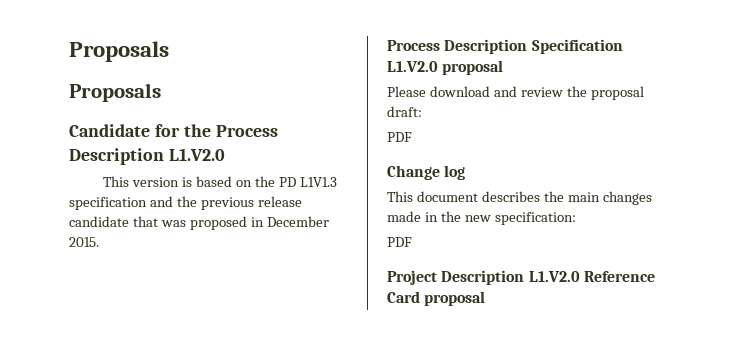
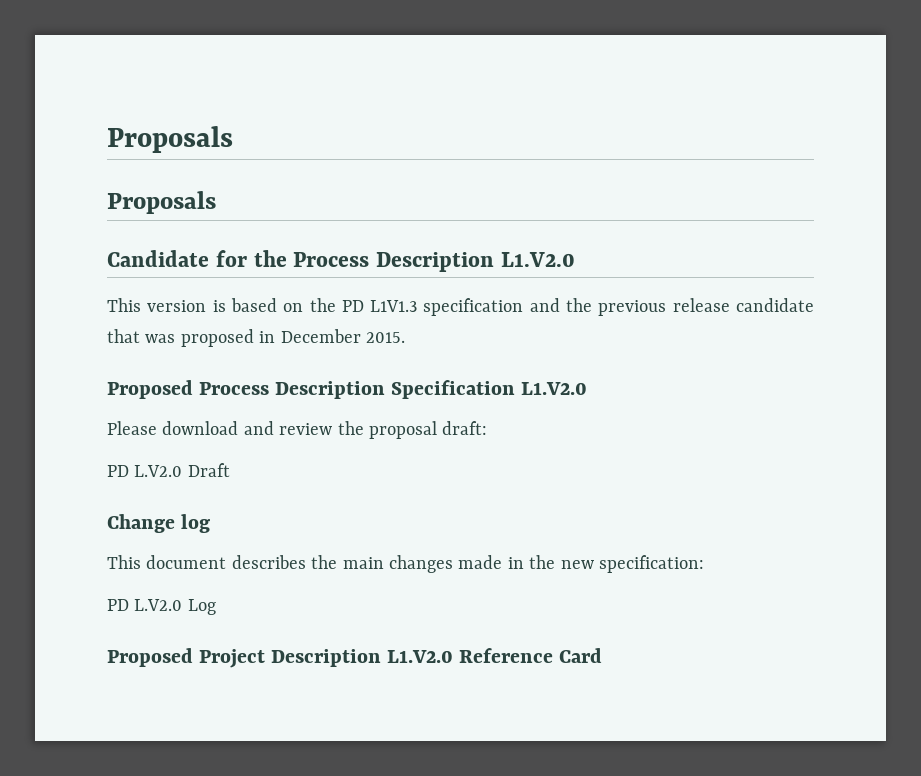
(99, 242) none -> [107,380,193,399] Proposed
[442,60,504,75] proposal -> (588, 388) none
[387,132,412,142] PDF -> [107,463,230,477] PD L.V2.0 Draft
[387,237,412,247] PDF // -> [107,599,216,615] [107,648,193,667] PD L.V2.0 Log // Proposed
[424,291,486,306] proposal -> (603, 655) none

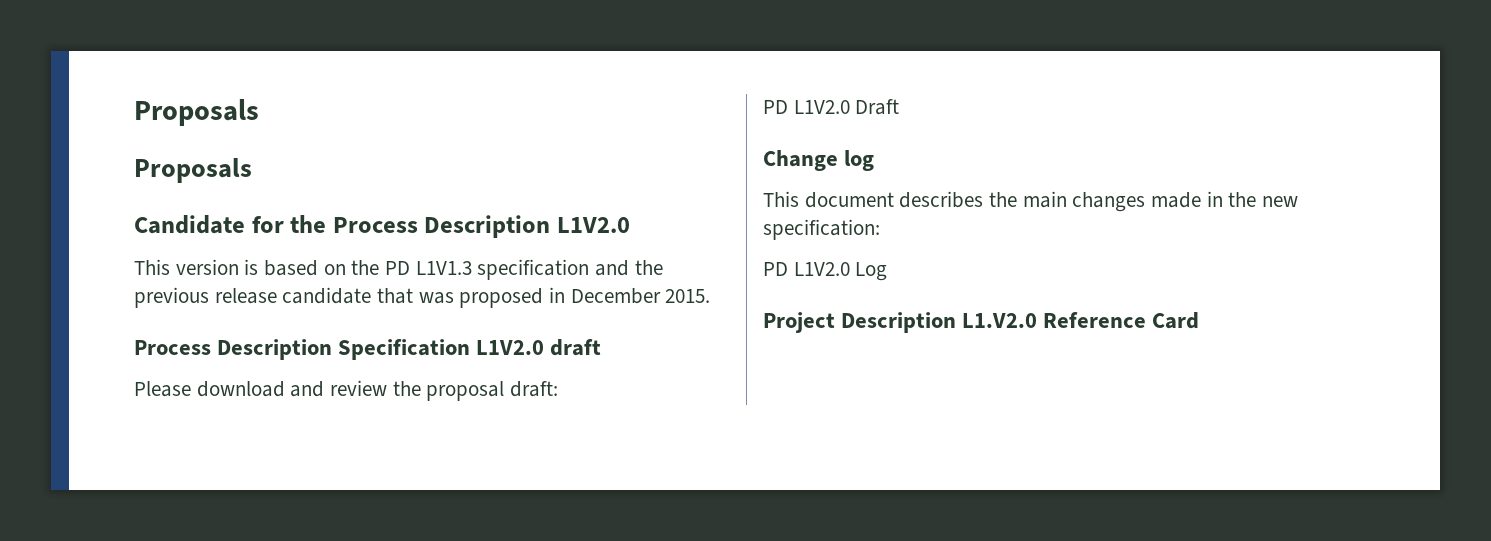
[500,252,575,267] L1.V2.0 -> [557,217,631,233] L1V2.0
[107,380,193,399] Proposed -> (711, 296) none
[521,382,588,395] L1.V2.0 -> [476,339,602,356] L1V2.0 draft
[134,465,183,477] L.V2.0 -> [793,100,850,114] L1V2.0
[134,599,183,611] L.V2.0 -> [793,262,850,276] L1V2.0
[107,648,193,667] Proposed -> (888, 271) none

